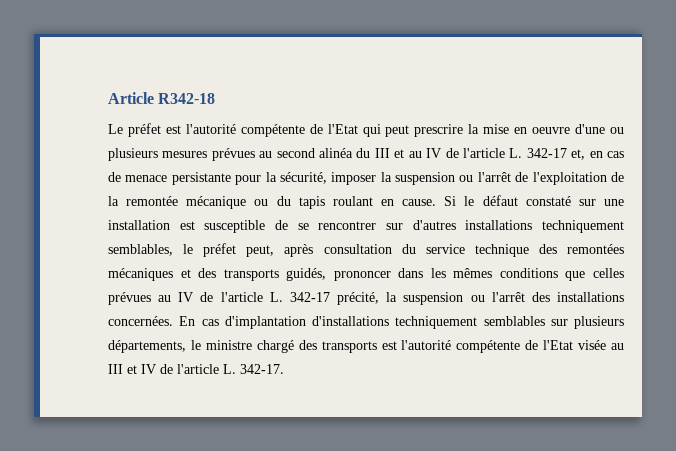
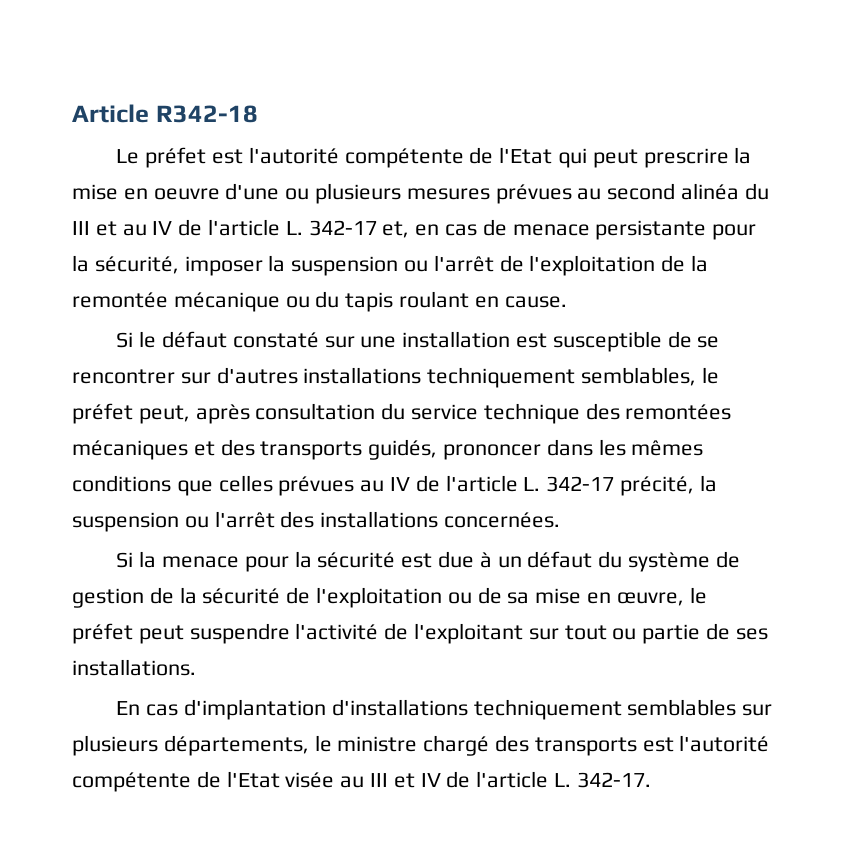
(437, 202) none -> (567, 302) //
(173, 321) none -> [116,551,740,572] [72,587,707,608] [72,623,768,644] [72,659,196,676] // Si la menace pour la sécurité est due à un défaut du système de gestion de la sécurité de l'exploitation ou de sa mise en œuvre, le préfet peut suspendre l'activité de l'exploitant sur tout ou partie de ses installations. //

